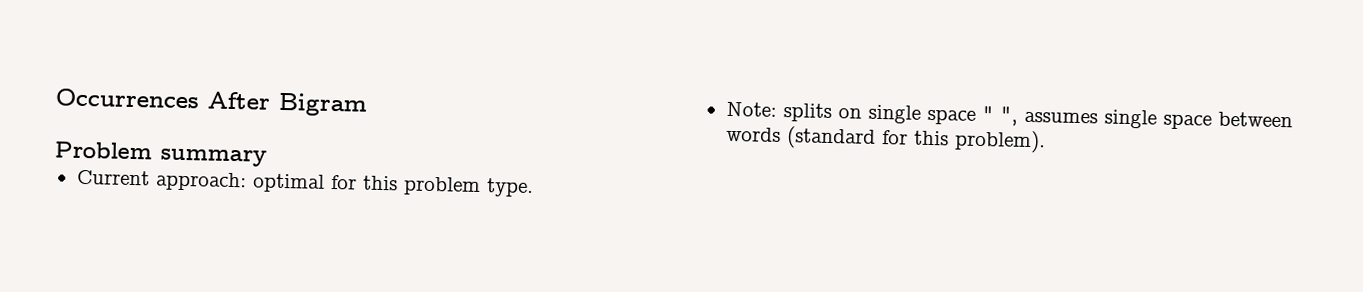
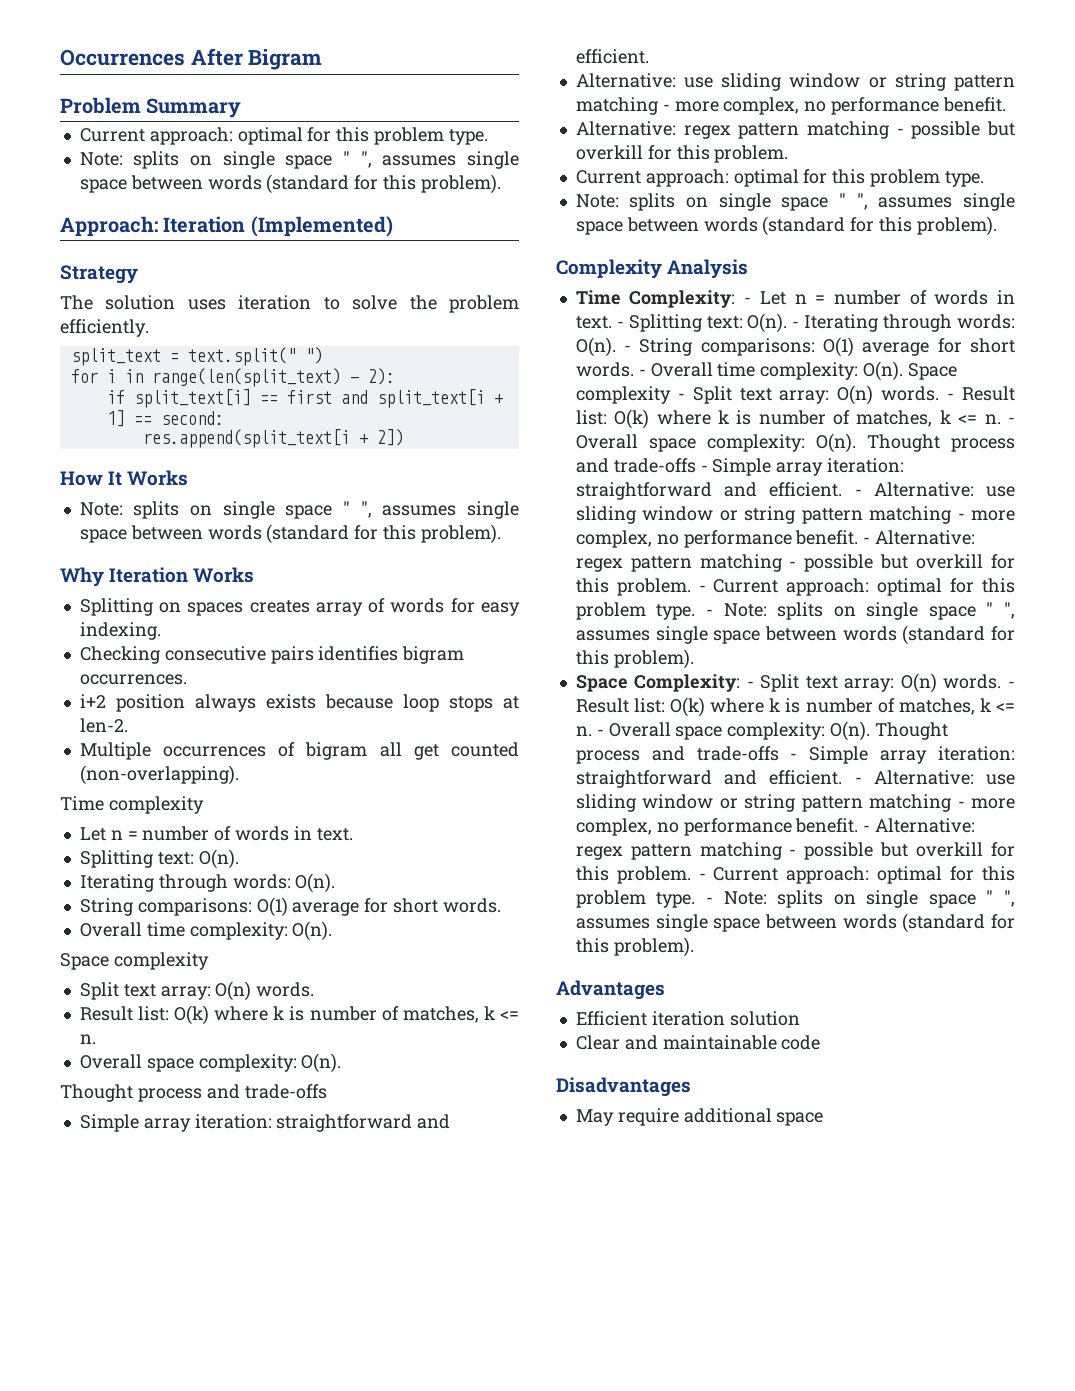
[160,148,267,167] summary -> [146,98,242,118] Summary
(1046, 141) none -> [60,216,393,237] [60,265,138,284] [60,295,519,313] [60,319,149,337] [70,347,323,366] [70,368,395,387] [106,389,503,408] [106,410,224,427] [142,429,404,448] [60,470,189,486] [79,501,519,519] [79,524,501,544] [60,567,255,587] [79,598,520,616] [79,622,161,640] [79,646,465,664] [79,674,187,685] [79,694,519,712] [79,718,128,733] [79,742,519,760] [79,765,239,785] [60,796,204,814] [79,826,353,841] [79,849,239,869] [79,873,336,893] [79,897,501,917] [79,921,333,941] [60,952,209,970] [79,981,315,1001] [79,1005,519,1025] [79,1034,96,1044] [79,1053,342,1073] [60,1084,327,1102] [79,1114,451,1132] [575,49,649,64] [575,73,1015,91] [575,97,1006,115] [575,121,1015,139] [575,145,789,163] [575,169,984,187] [575,193,1015,211] [575,216,997,236] [556,259,749,279] [575,290,1015,308] [575,313,1015,333] [575,337,1015,357] [575,361,957,381] [575,385,1015,405] [575,409,1015,429] [575,433,1015,453] [575,458,905,476] [575,482,1015,500] [575,506,1015,524] [575,530,976,548] [575,554,1015,572] [575,578,1015,596] [575,602,1015,620] [575,625,1015,645] [575,649,694,669] [575,673,1015,693] [575,697,1015,717] [575,721,948,741] [575,746,1015,764] [575,770,1015,788] [575,794,1015,812] [575,818,976,836] [575,842,1015,860] [575,866,1015,884] [575,890,1015,908] [575,913,1015,933] [575,937,694,957] [556,980,665,1000] [575,1011,800,1026] [575,1035,821,1050] [556,1077,691,1097] [575,1108,824,1126] // Approach: Iteration (Implemented) // Strategy // The solution uses iteration to solve the problem efficiently. // split_text = text.split(" ") // for i in range(len(split_text) - 2): // if split_text[i] == first and split_text[i + 1] == second: // res.append(split_text[i + 2]) // How It Works // Note: splits on single space " ", assumes single space between words (standard for this problem). // Why Iteration Works // Splitting on spaces creates array of words for easy indexing. // Checking consecutive pairs identifies bigram occurrences. // i+2 position always exists because loop stops at len-2. // Multiple occurrences of bigram all get counted (non-overlapping). // Time complexity // Let n = number of words in text. // Splitting text: O(n). // Iterating through words: O(n). // String comparisons: O(1) average for short words. // Overall time complexity: O(n). // Space complexity // Split text array: O(n) words. // Result list: O(k) where k is number of matches, k <= n. // Overall space complexity: O(n). // Thought process and trade-offs // Simple array iteration: straightforward and efficient. // Alternative: use sliding window or string pattern matching - more complex, no performance benefit. // Alternative: regex pattern matching - possible but overkill for this problem. // Current approach: optimal for this problem type. // Note: splits on single space " ", assumes single space between words (standard for this problem). // Complexity Analysis // Time Complexity: - Let n = number of words in text. - Splitting text: O(n). - Iterating through words: O(n). - String comparisons: O(1) average for short words. - Overall time complexity: O(n). Space complexity - Split text array: O(n) words. - Result list: O(k) where k is number of matches, k <= n. - Overall space complexity: O(n). Thought process and trade-offs - Simple array iteration: straightforward and efficient. - Alternative: use sliding window or string pattern matching - more complex, no performance benefit. - Alternative: regex pattern matching - possible but overkill for this problem. - Current approach: optimal for this problem type. - Note: splits on single space " ", assumes single space between words (standard for this problem). // Space Complexity: - Split text array: O(n) words. - Result list: O(k) where k is number of matches, k <= n. - Overall space complexity: O(n). Thought process and trade-offs - Simple array iteration: straightforward and efficient. - Alternative: use sliding window or string pattern matching - more complex, no performance benefit. - Alternative: regex pattern matching - possible but overkill for this problem. - Current approach: optimal for this problem type. - Note: splits on single space " ", assumes single space between words (standard for this problem). // Advantages // Efficient iteration solution // Clear and maintainable code // Disadvantages // May require additional space

